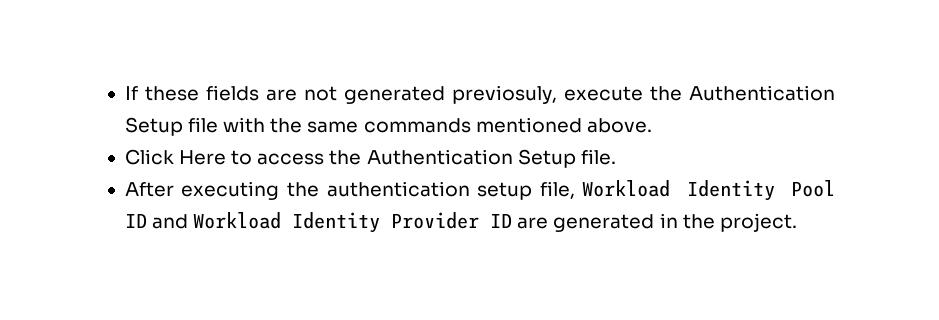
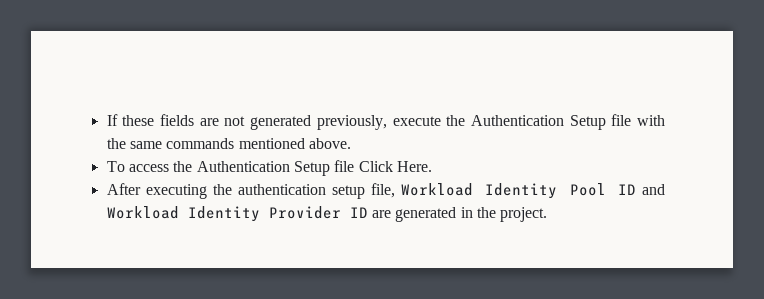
[451,85,557,104] previosuly, -> [316,115,387,130] previously,
[124,149,253,165] Click Here to -> [106,161,125,172] To
[580,149,616,165] file. -> [334,160,432,172] file Click Here.

